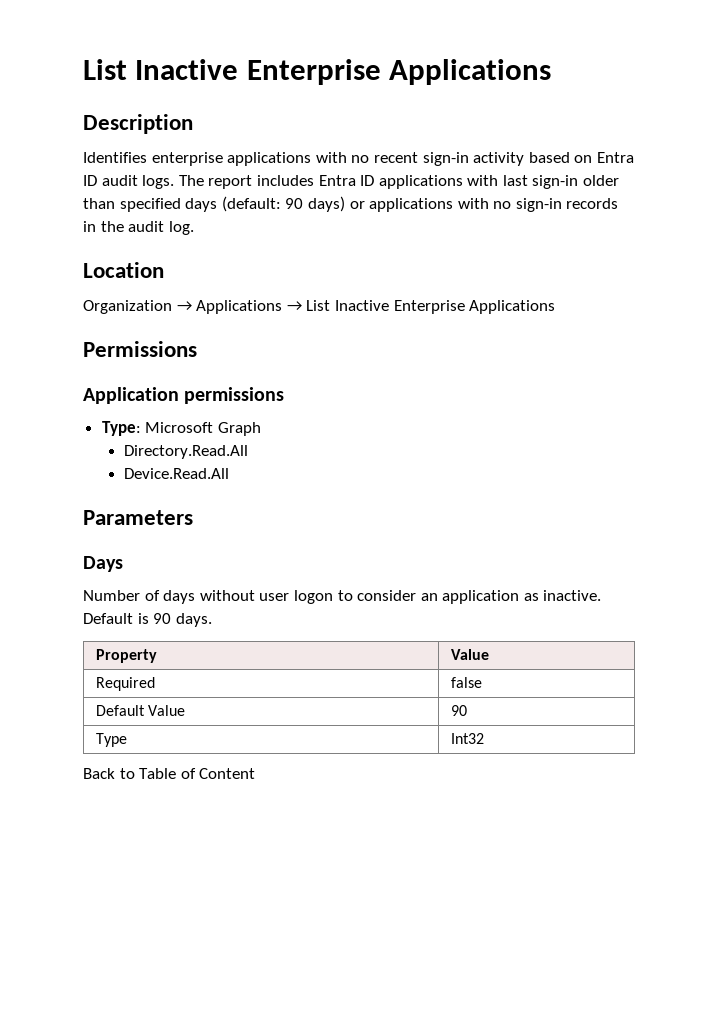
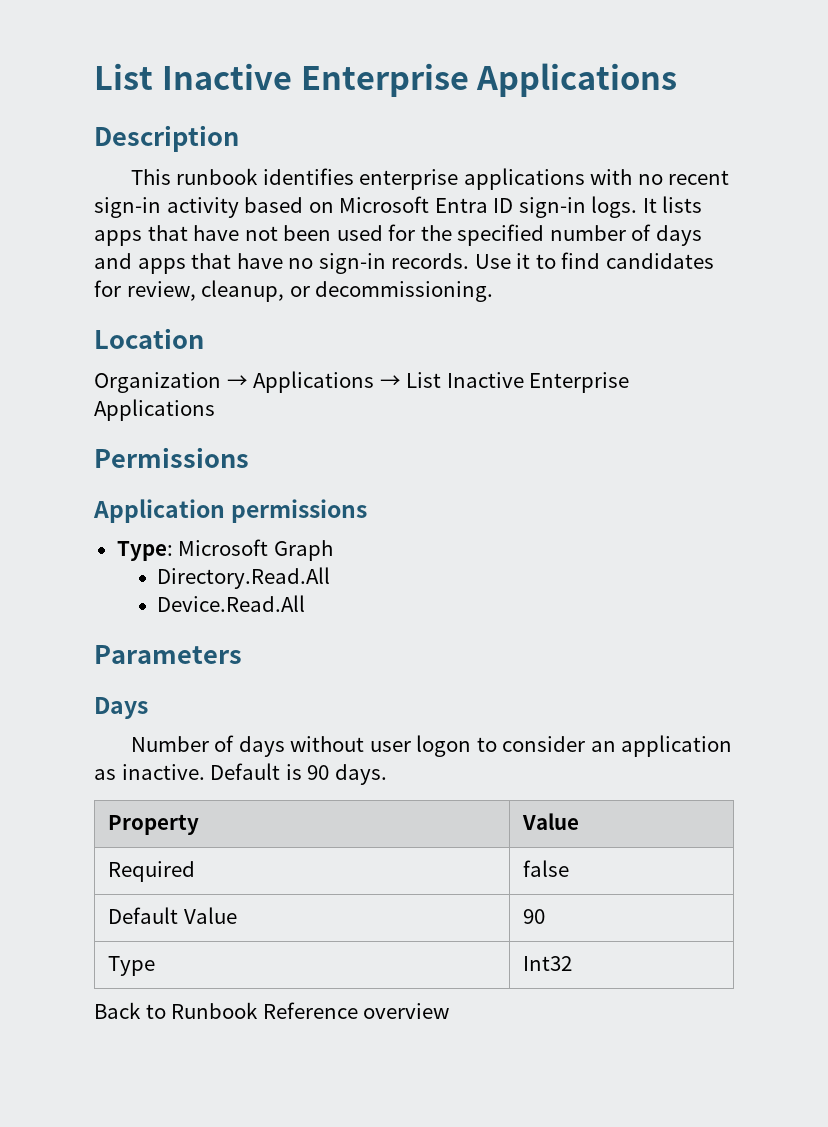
[83,152,147,163] Identifies -> [130,168,354,185] This runbook identifies
[596,152,634,163] [83,175,620,189] [83,196,619,212] [83,221,194,235] Entra ID audit logs. The report includes Entra ID applications with last sign-in older than specified days (default: 90 days) or applications with no sign-in records in the audit log. -> [339,196,703,218] [94,224,702,246] [94,252,714,274] [94,280,494,302] Microsoft Entra ID sign-in logs. It lists apps that have not been used for the specified number of days and apps that have no sign-in records. Use it to find candidates for review, cleanup, or decommissioning.
[139,768,256,779] Table of Content -> [171,1002,450,1019] Runbook Reference overview

